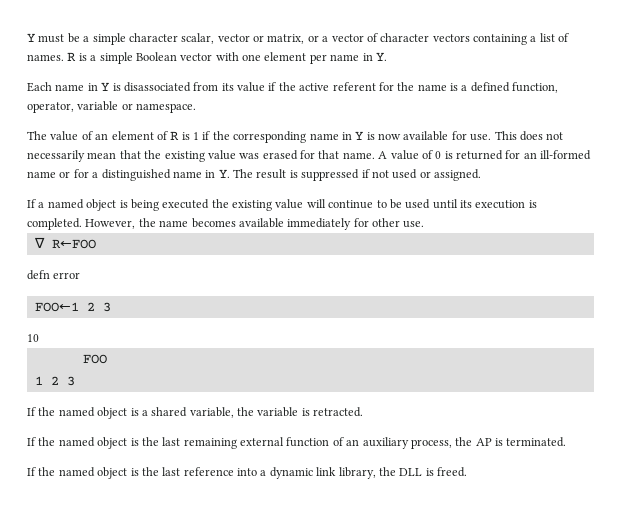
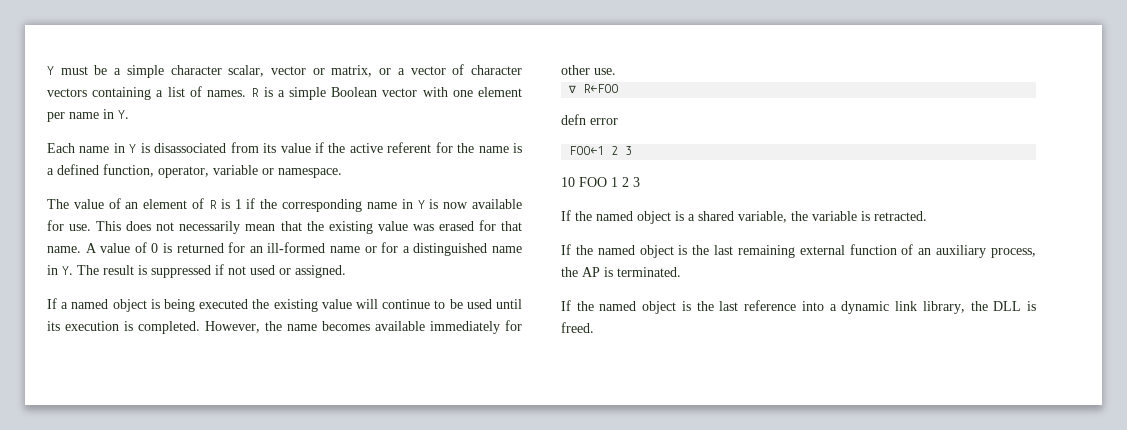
(39, 338) // -> (575, 182) none
(107, 359) // -> (607, 182) none

